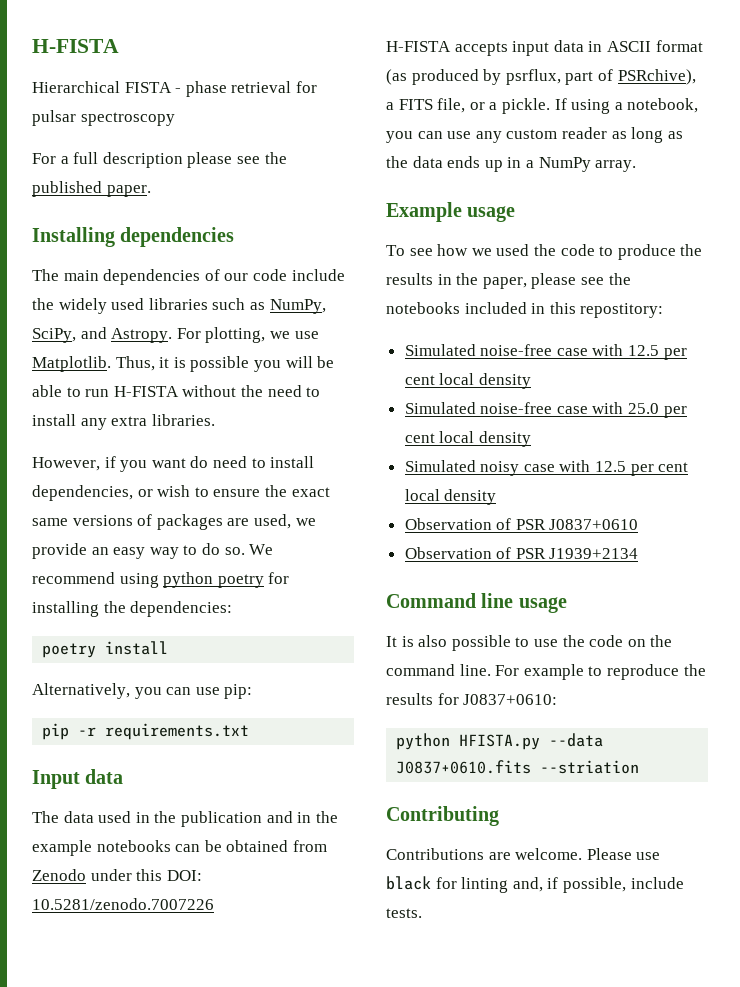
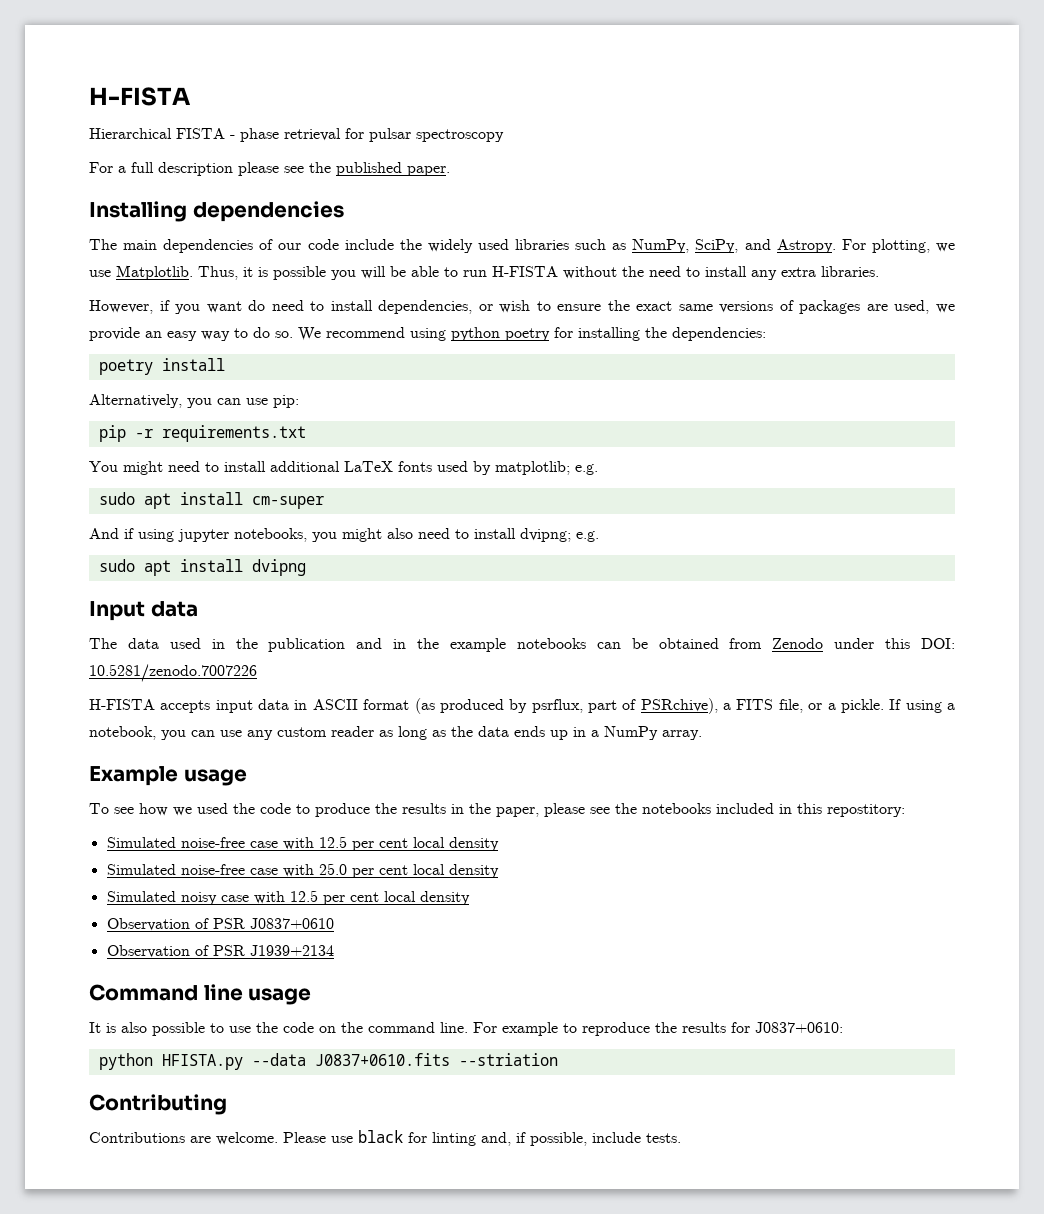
(250, 731) none -> [89,461,598,475] [98,492,324,509] [89,528,599,542] [98,559,306,576] // You might need to install additional LaTeX fonts used by matplotlib; e.g. // sudo apt install cm-super // And if using jupyter notebooks, you might also need to install dvipng; e.g. // sudo apt install dvipng

